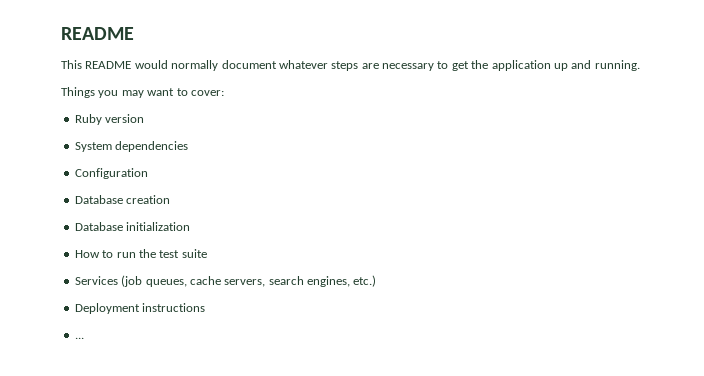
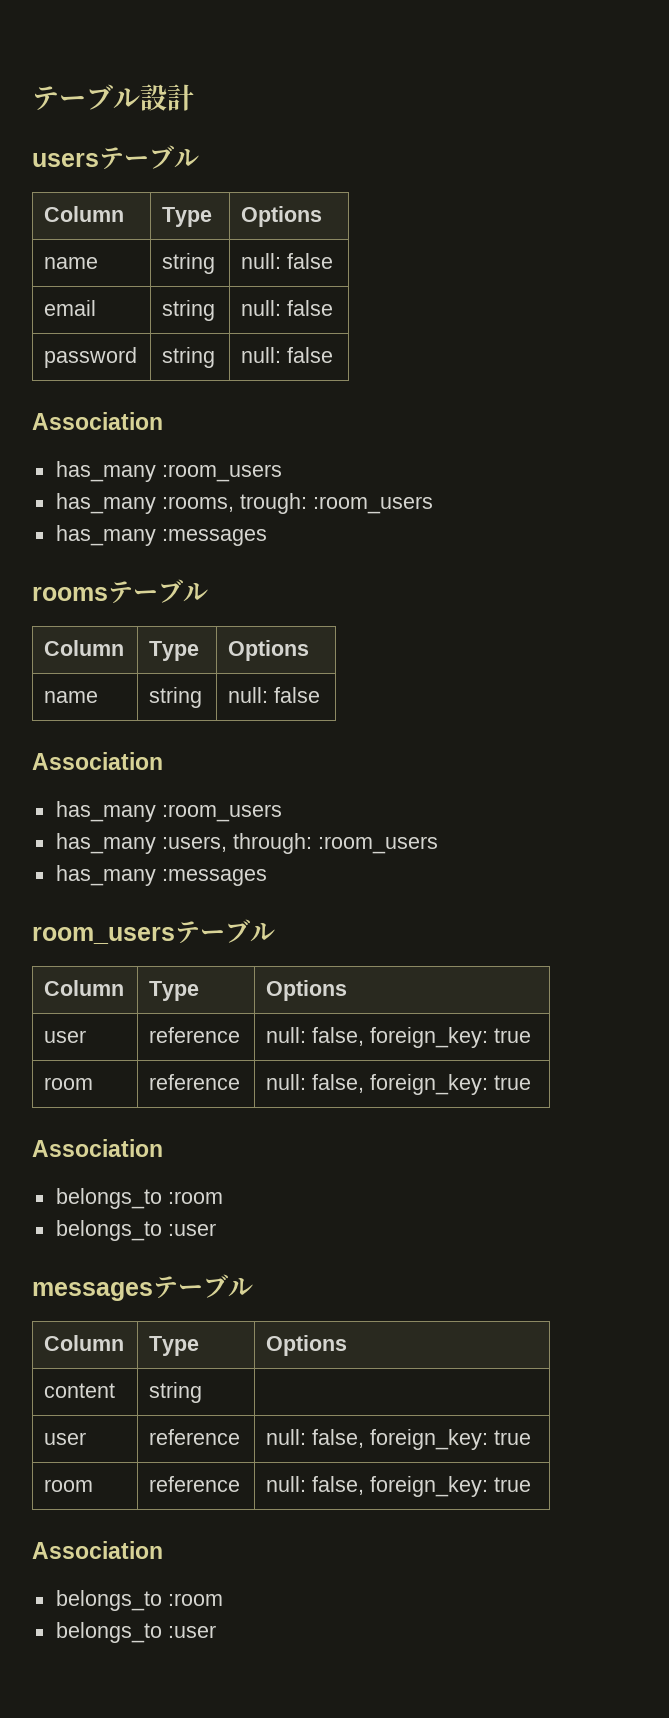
[61,27,134,40] [61,60,640,71] [61,87,224,98] [74,114,145,125] [74,141,189,152] [74,168,148,179] [74,195,171,204] [74,222,191,231] [74,249,207,258] [74,275,377,287] [74,303,206,314] [74,337,84,339] README // This README would normally document whatever steps are necessary to get the application up and running. // Things you may want to cover: // Ruby version // System dependencies // Configuration // Database creation // Database initialization // How to run the test suite // Services (job queues, cache servers, search engines, etc.) // Deployment instructions // ... -> [32,84,194,111] [32,145,199,170] [44,206,125,222] [162,207,213,227] [241,206,323,227] [44,257,99,269] [162,253,216,274] [241,253,334,269] [44,300,97,316] [162,300,216,321] [241,300,334,316] [44,347,138,368] [162,347,216,368] [241,347,334,363] [32,412,163,430] [55,461,282,482] [55,493,433,514] [55,525,267,546] [32,579,208,604] [44,640,125,656] [149,641,200,661] [228,640,310,661] [44,691,99,703] [149,687,203,708] [228,687,321,703] [32,752,163,770] [55,801,282,822] [55,833,438,854] [55,865,267,886] [32,919,275,944] [44,980,125,996] [149,981,200,1001] [266,980,348,1001] [44,1030,87,1043] [149,1027,241,1043] [266,1027,532,1048] [44,1077,94,1090] [149,1074,241,1090] [266,1074,532,1095] [32,1139,163,1157] [55,1188,223,1209] [55,1220,216,1241] [32,1274,253,1301] [44,1335,125,1351] [149,1336,200,1356] [266,1335,348,1356] [44,1383,116,1398] [149,1382,203,1403] [44,1432,87,1445] [149,1429,241,1445] [266,1429,532,1450] [44,1479,94,1492] [149,1476,241,1492] [266,1476,532,1497] [32,1541,163,1559] [55,1590,223,1611] [55,1622,216,1643] テーブル設計 // usersテーブル // Column | Type | Options // name | string | null: false // email | string | null: false // password | string | null: false // Association // has_many :room_users // has_many :rooms, trough: :room_users // has_many :messages // roomsテーブル // Column | Type | Options // name | string | null: false // Association // has_many :room_users // has_many :users, through: :room_users // has_many :messages // room_usersテーブル // Column | Type | Options // user | reference | null: false, foreign_key: true // room | reference | null: false, foreign_key: true // Association // belongs_to :room // belongs_to :user // messagesテーブル // Column | Type | Options // content | string | // user | reference | null: false, foreign_key: true // room | reference | null: false, foreign_key: true // Association // belongs_to :room // belongs_to :user

